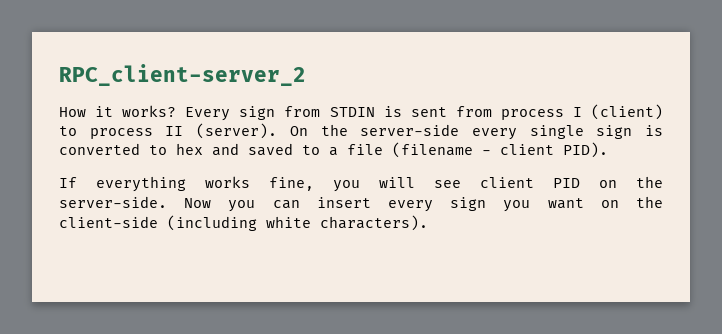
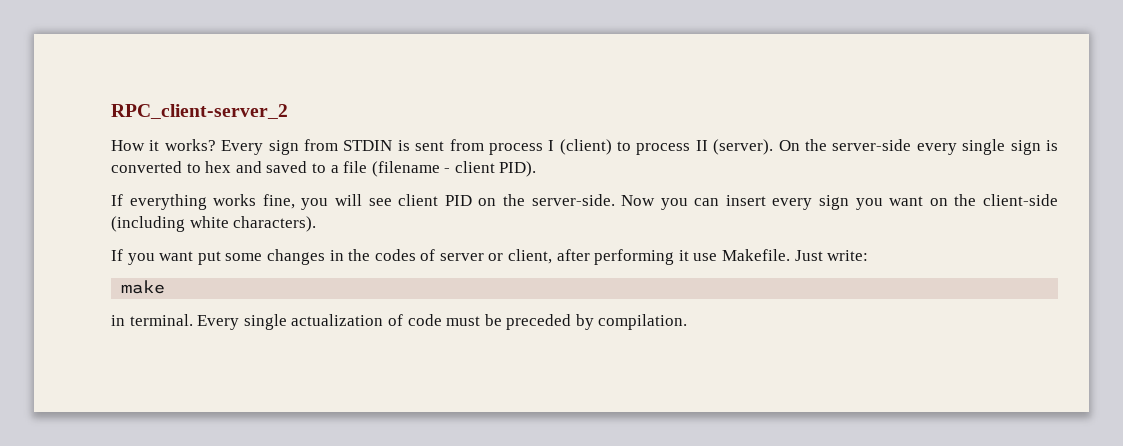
(428, 223) none -> [111,249,869,265] [121,280,166,294] [111,314,688,330] // If you want put some changes in the codes of server or client, after performing it use Makefile. Just write: // make // in terminal. Every single actualization of code must be preceded by compilation.

